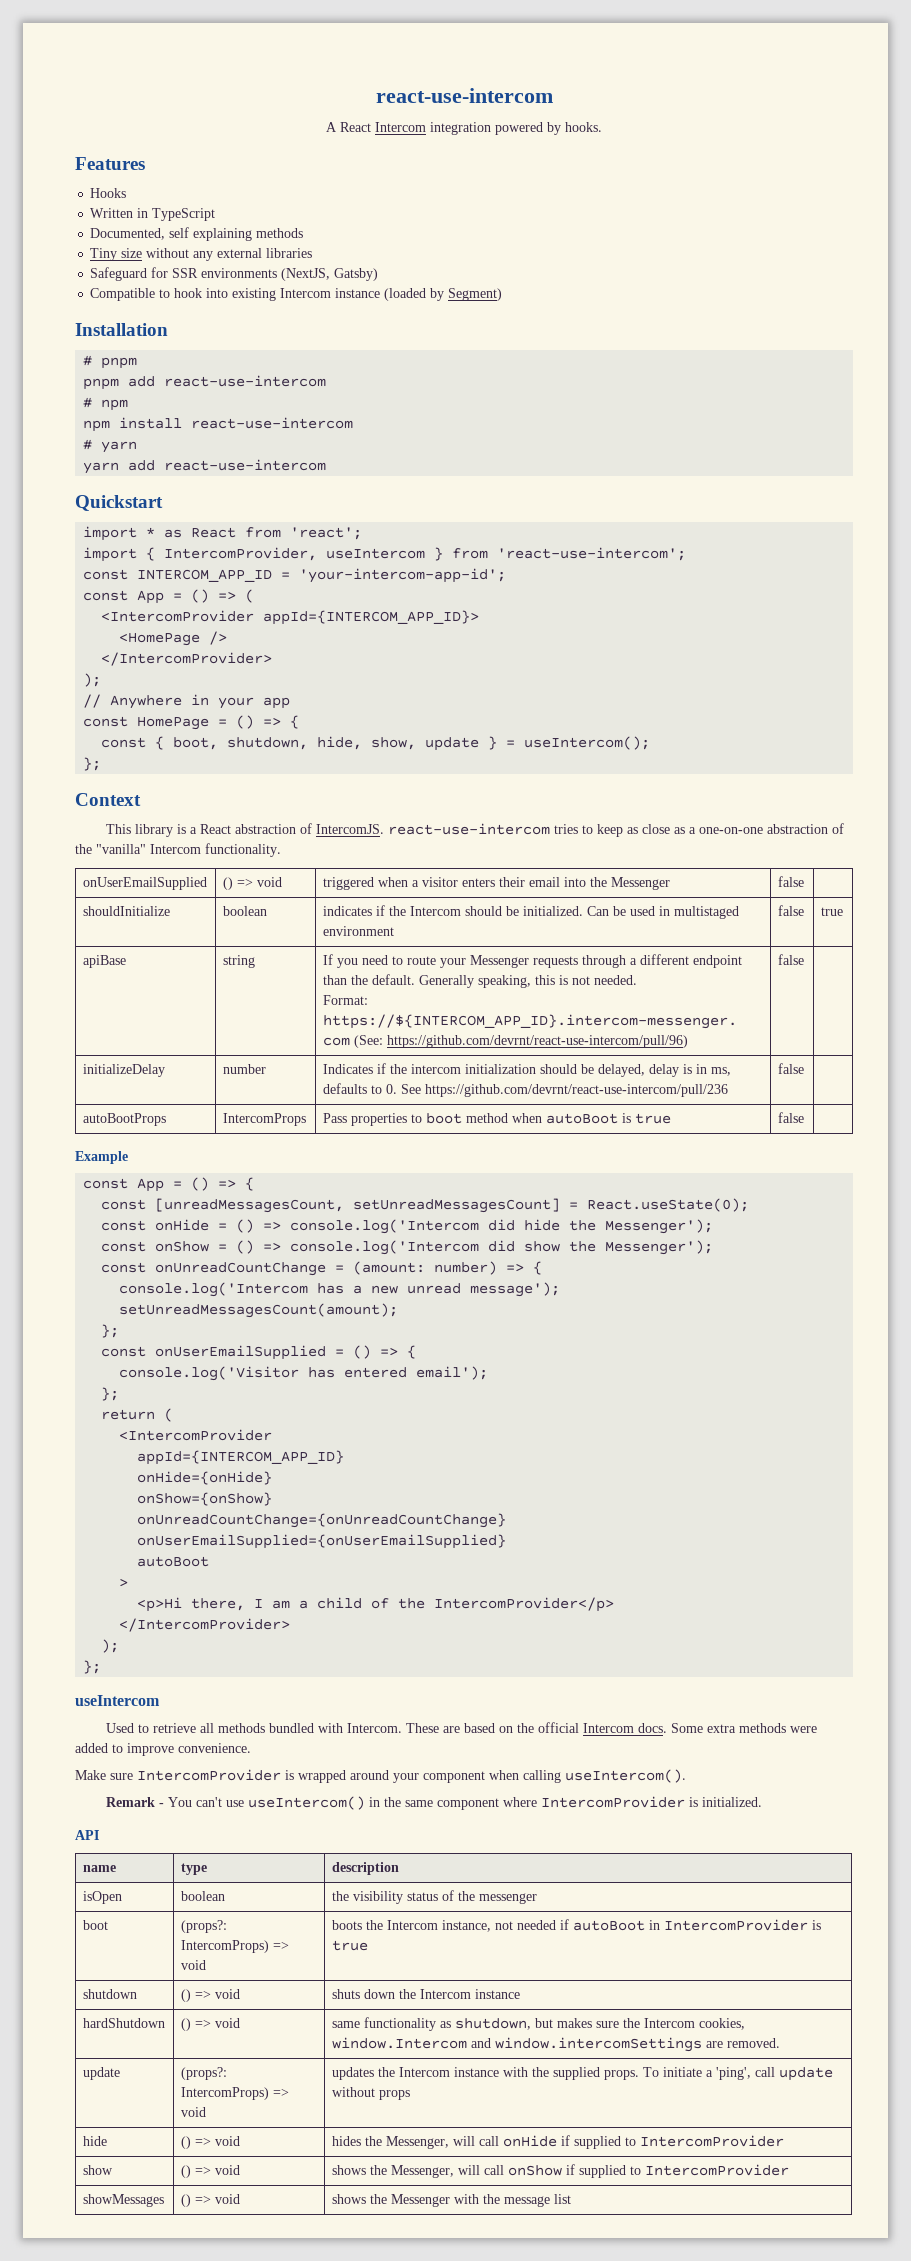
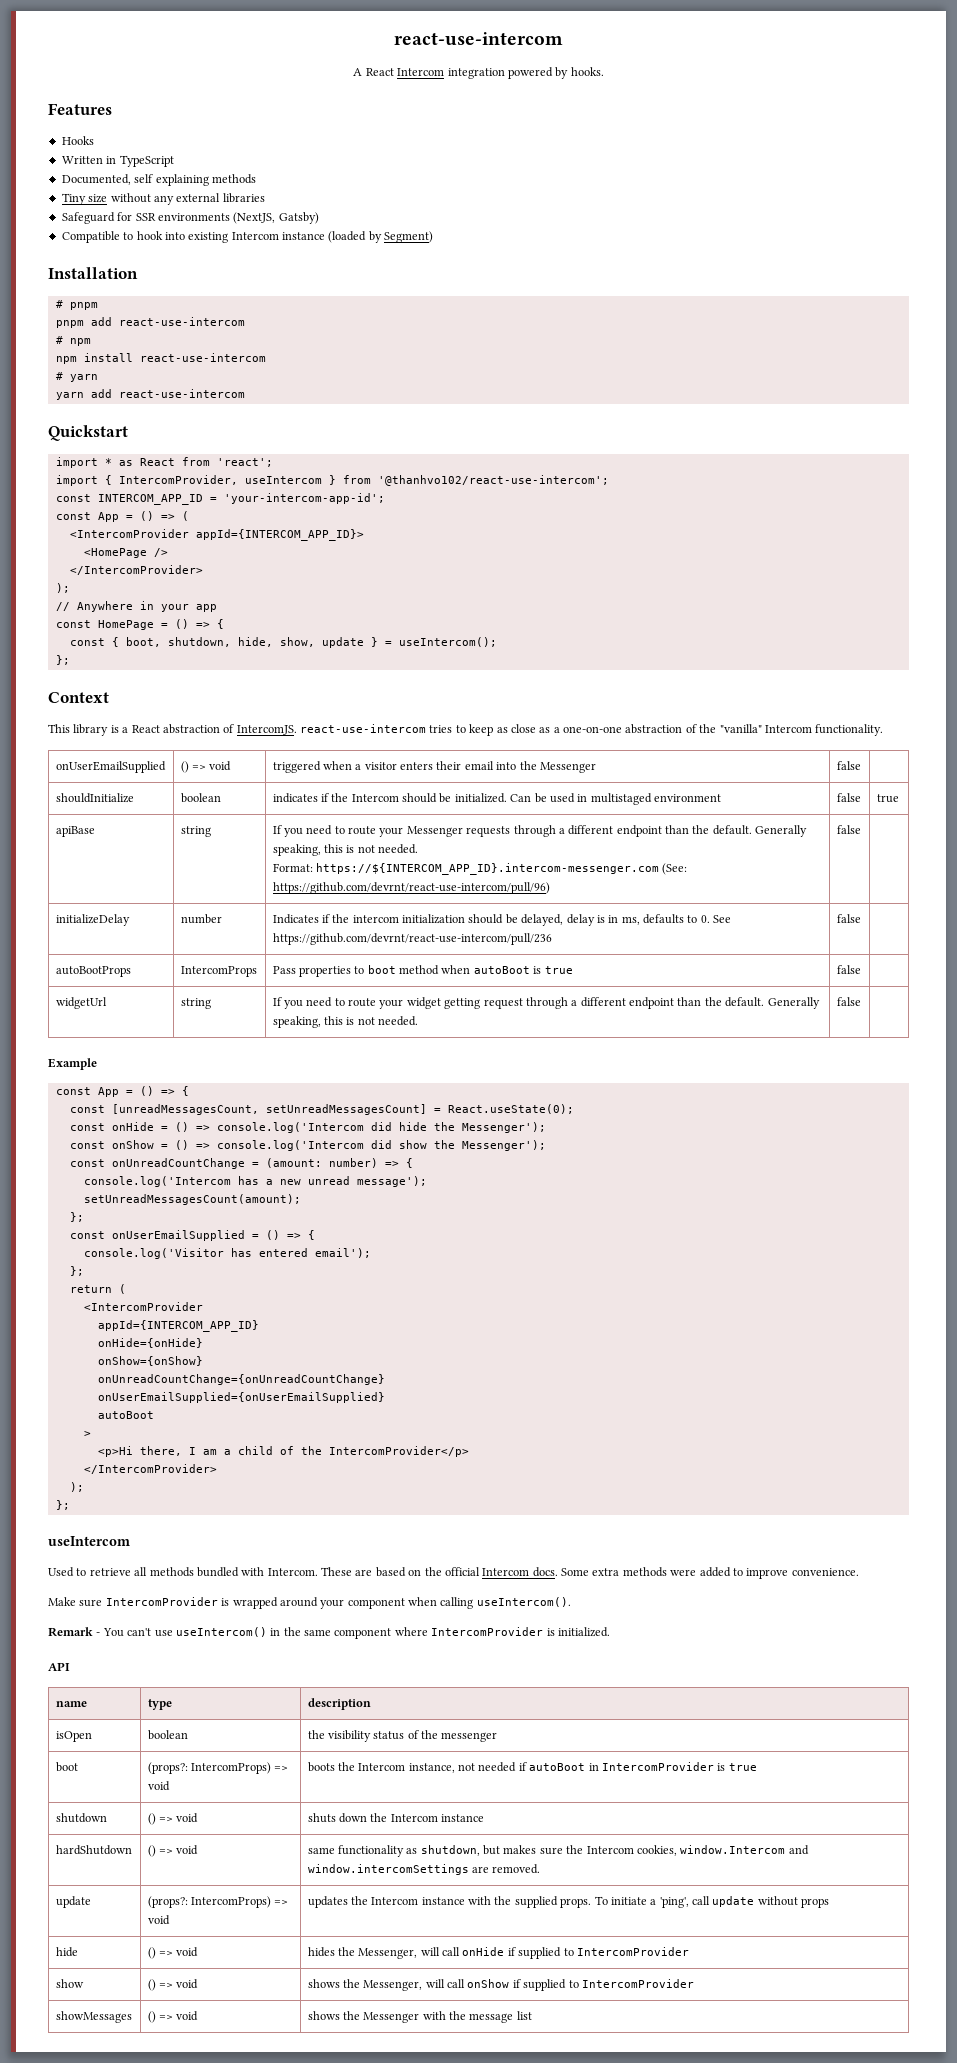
[497,547,687,561] 'react-use-intercom'; -> [377,475,609,486] '@thanhvo102/react-use-intercom';
(804, 1117) none -> [55,997,107,1009] [180,998,211,1009] [272,997,820,1009] [272,1016,419,1028] [836,997,861,1006] // widgetUrl | string | If you need to route your widget getting request through a different endpoint than the default. Generally speaking, this is not needed. | false |

